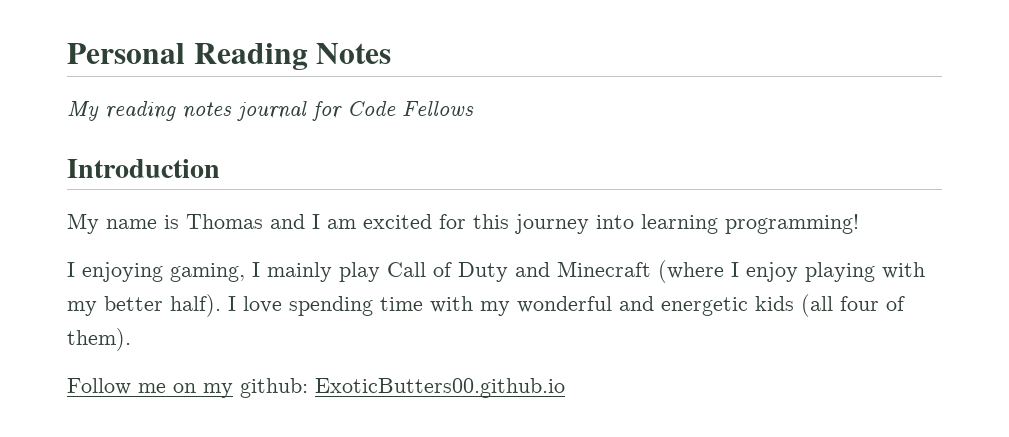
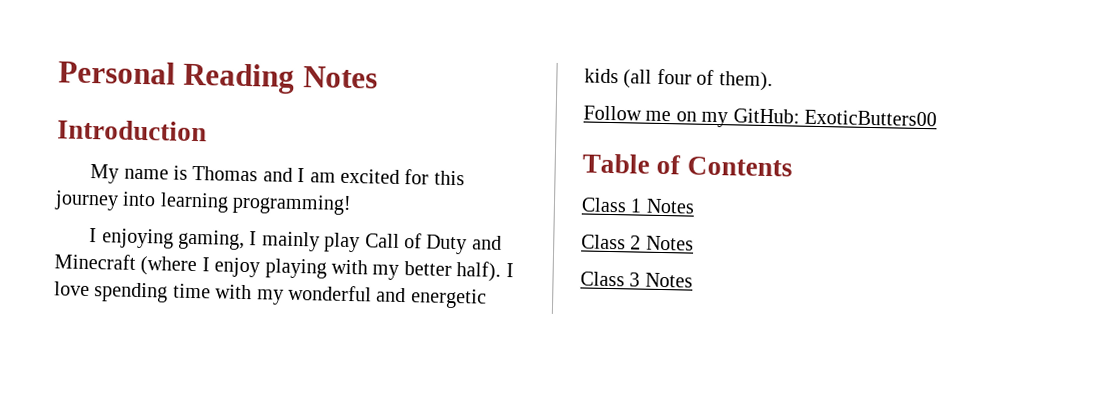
[67,101,474,121] // My reading notes journal for Code Fellows -> (378, 77) none
[240,378,565,398] github: ExoticButters00.github.io -> [732,108,937,127] [582,153,793,177] [581,197,695,214] [581,234,694,251] [580,271,693,288] GitHub: ExoticButters00 // Table of Contents // Class 1 Notes // Class 2 Notes // Class 3 Notes

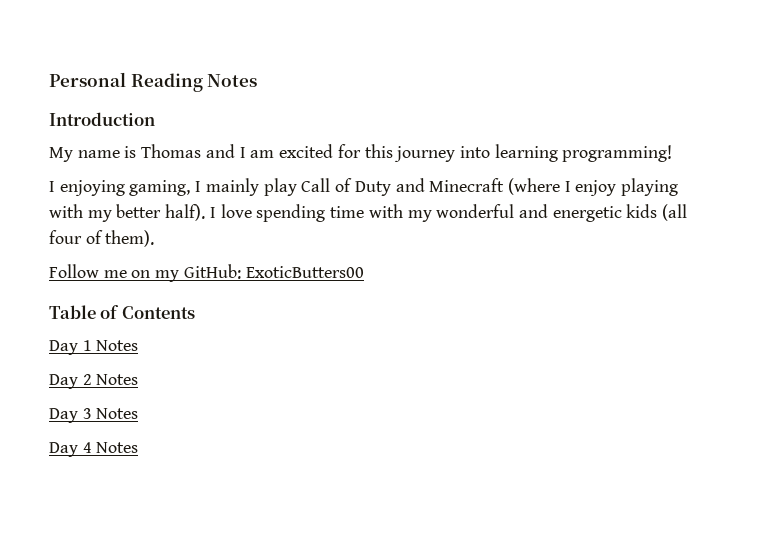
[581,197,627,213] Class -> [49,340,78,355] Day
[581,234,626,250] Class -> [49,374,78,389] Day
[580,271,625,287] Class -> [49,408,78,423] Day
(693, 280) none -> [49,442,139,457] // Day 4 Notes

